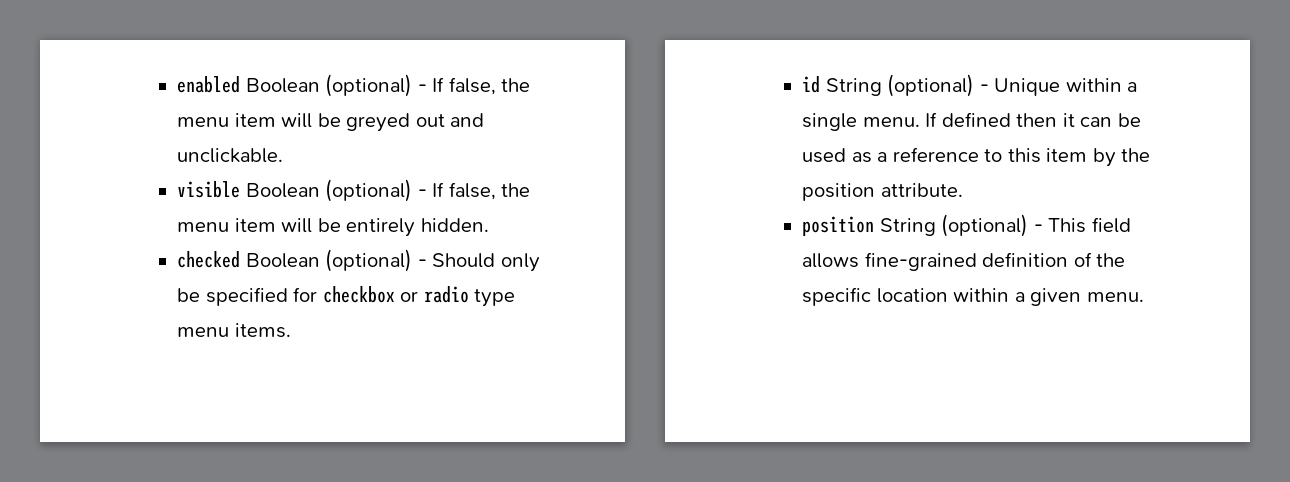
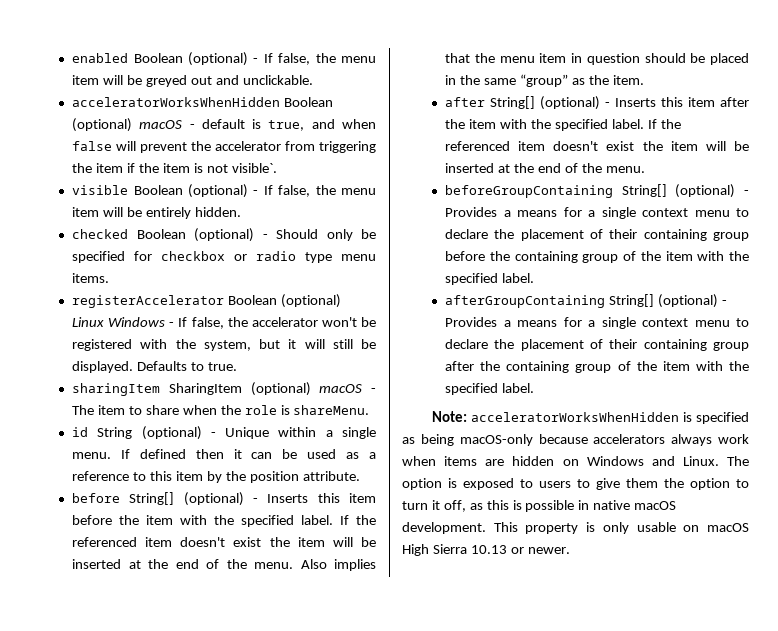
(284, 155) none -> [72,97,334,107] [72,118,377,132] [72,141,376,153] [72,163,277,173] // acceleratorWorksWhenHidden Boolean (optional) macOS - default is true, and when false will prevent the accelerator from triggering the item if the item is not visible`.
(291, 330) none -> [72,294,341,308] [72,317,377,329] [72,339,377,351] [72,361,237,373] [72,382,376,396] [72,405,370,415] // registerAccelerator Boolean (optional) Linux Windows - If false, the accelerator won't be registered with the system, but it will still be displayed. Defaults to true. // sharingItem SharingItem (optional) macOS - The item to share when the role is shareMenu.
[802,214,1131,237] [802,252,1126,271] [802,287,1144,306] position String (optional) - This field allows fine-grained definition of the specific location within a given menu. -> [72,492,376,506] [72,515,377,527] [72,537,376,547] [72,559,377,571] [445,53,750,65] [445,74,644,87] [445,96,750,110] [445,119,681,131] [445,141,749,151] [445,163,645,173] [445,184,749,198] [445,207,750,219] [445,229,749,241] [445,251,750,263] [445,273,535,285] [445,294,727,308] [445,317,750,329] [445,339,749,351] [445,361,749,373] [445,383,535,395] [431,411,749,424] [402,434,749,446] [402,456,749,466] [402,478,749,490] [402,500,677,512] [402,522,749,534] [402,544,570,556] before String[] (optional) - Inserts this item before the item with the specified label. If the referenced item doesn't exist the item will be inserted at the end of the menu. Also implies that the menu item in question should be placed in the same “group” as the item. // after String[] (optional) - Inserts this item after the item with the specified label. If the referenced item doesn't exist the item will be inserted at the end of the menu. // beforeGroupContaining String[] (optional) - Provides a means for a single context menu to declare the placement of their containing group before the containing group of the item with the specified label. // afterGroupContaining String[] (optional) - Provides a means for a single context menu to declare the placement of their containing group after the containing group of the item with the specified label. // Note: acceleratorWorksWhenHidden is specified as being macOS-only because accelerators always work when items are hidden on Windows and Linux. The option is exposed to users to give them the option to turn it off, as this is possible in native macOS development. This property is only usable on macOS High Sierra 10.13 or newer.

